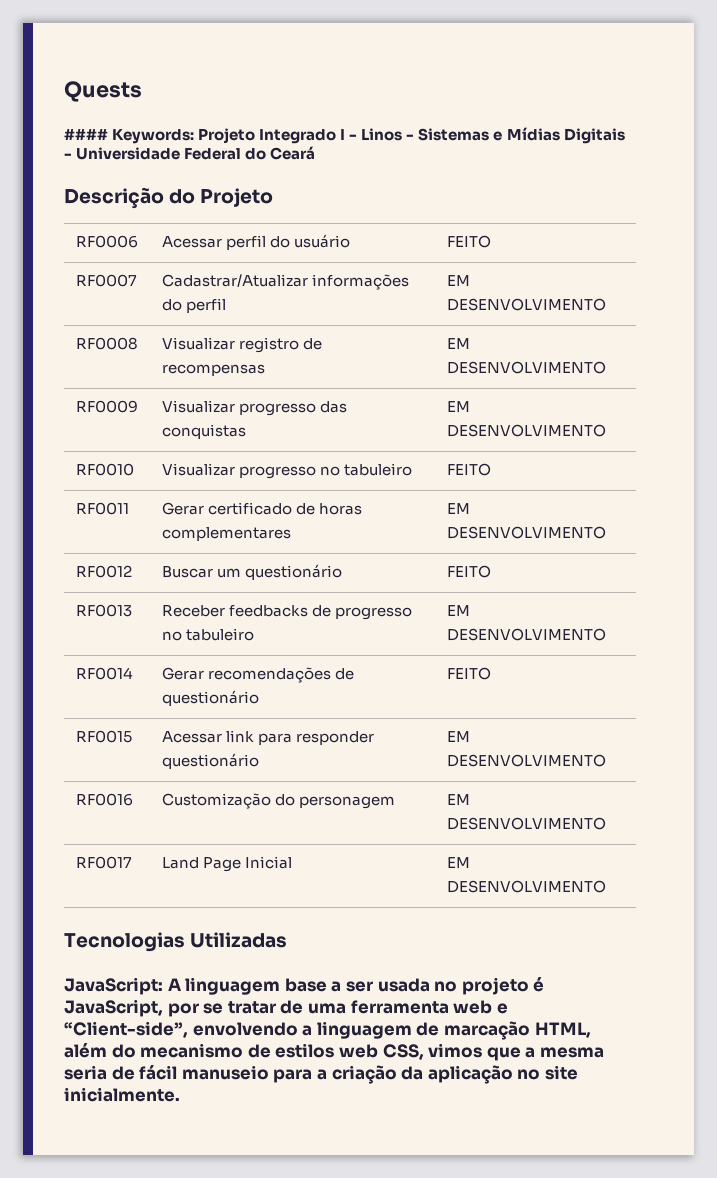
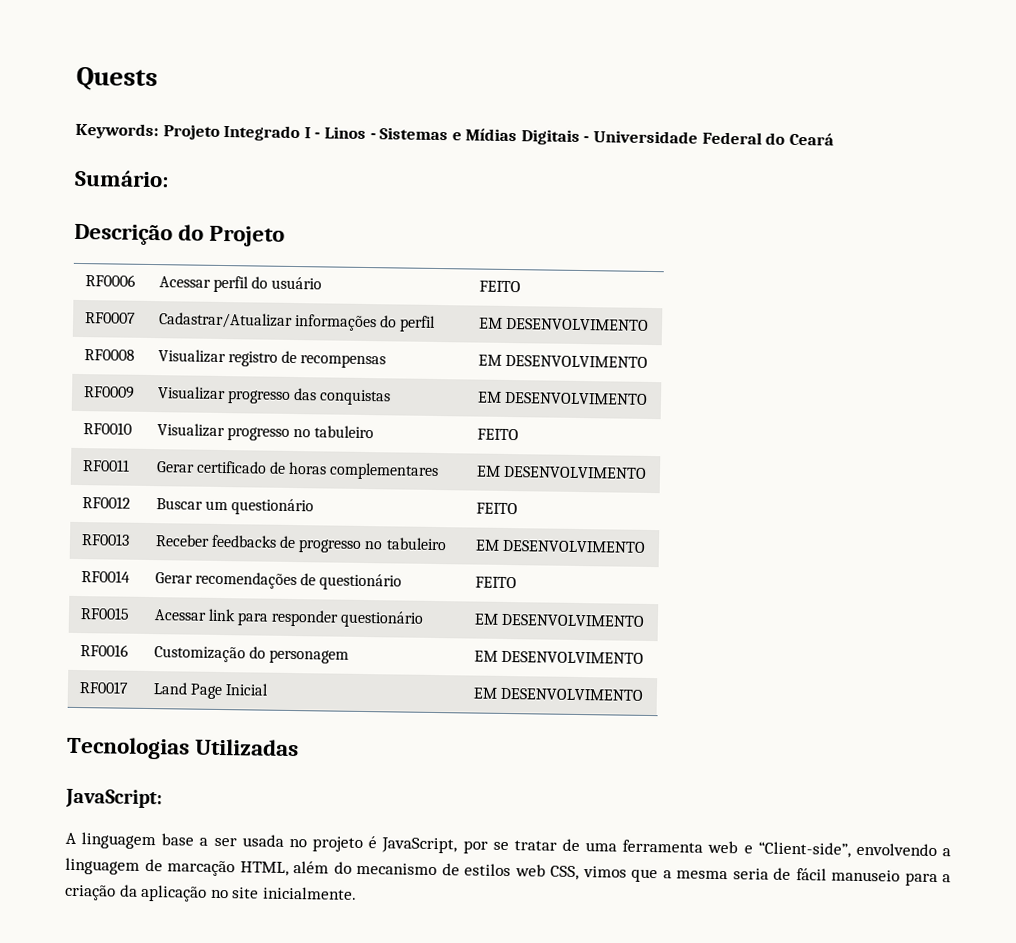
[64,129,108,140] #### -> (158, 79) none
(316, 153) none -> [74,169,169,188] // Sumário:
(163, 986) none -> (163, 798) //

